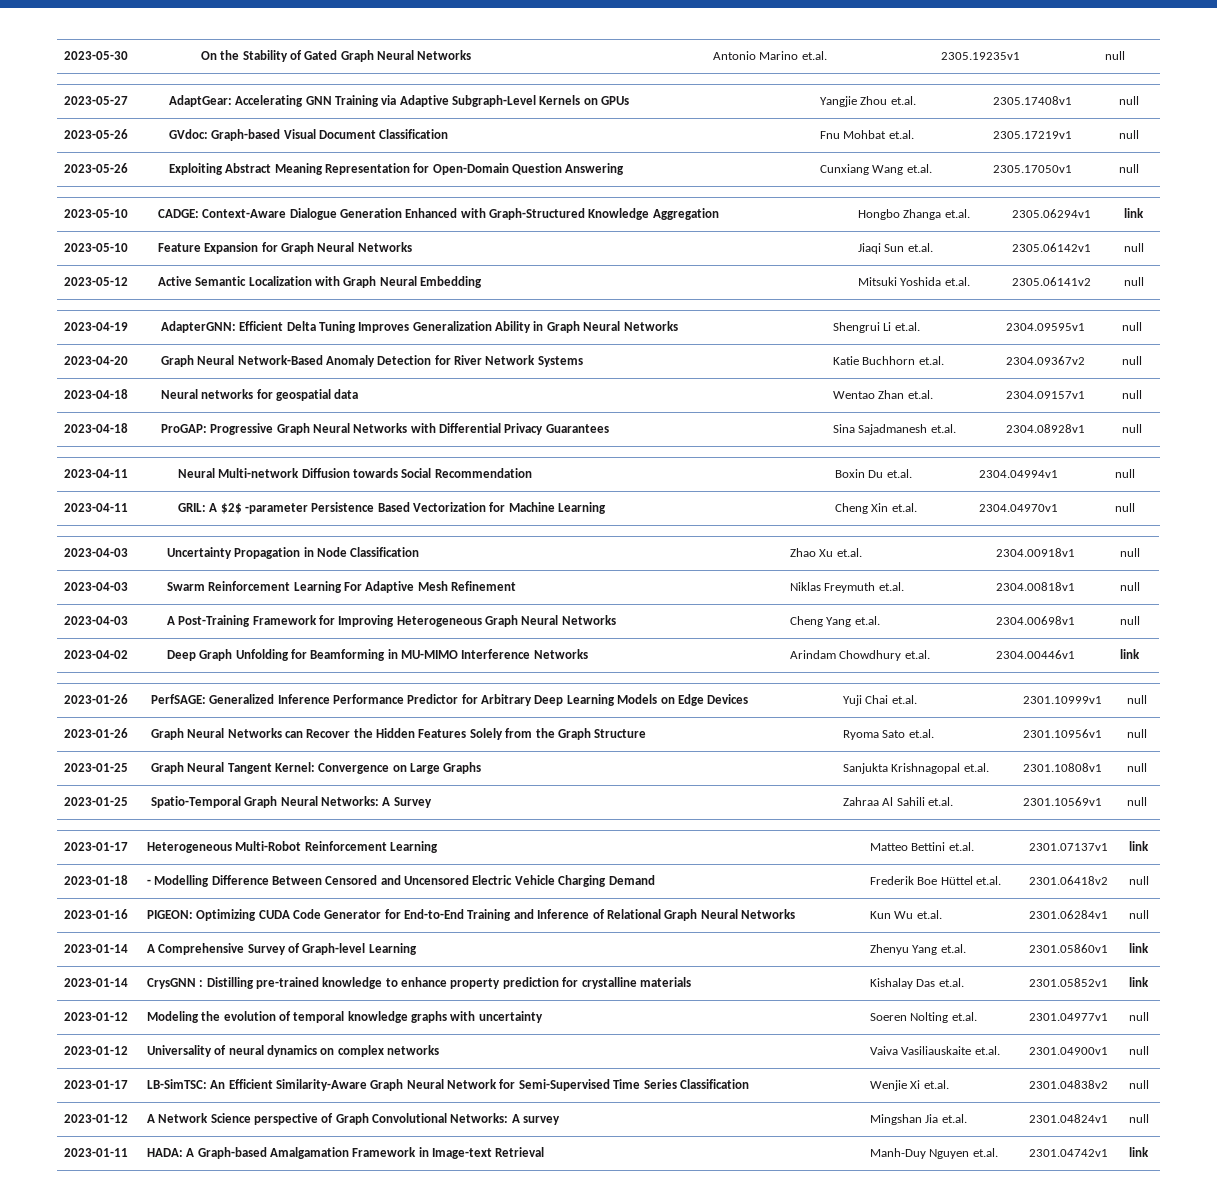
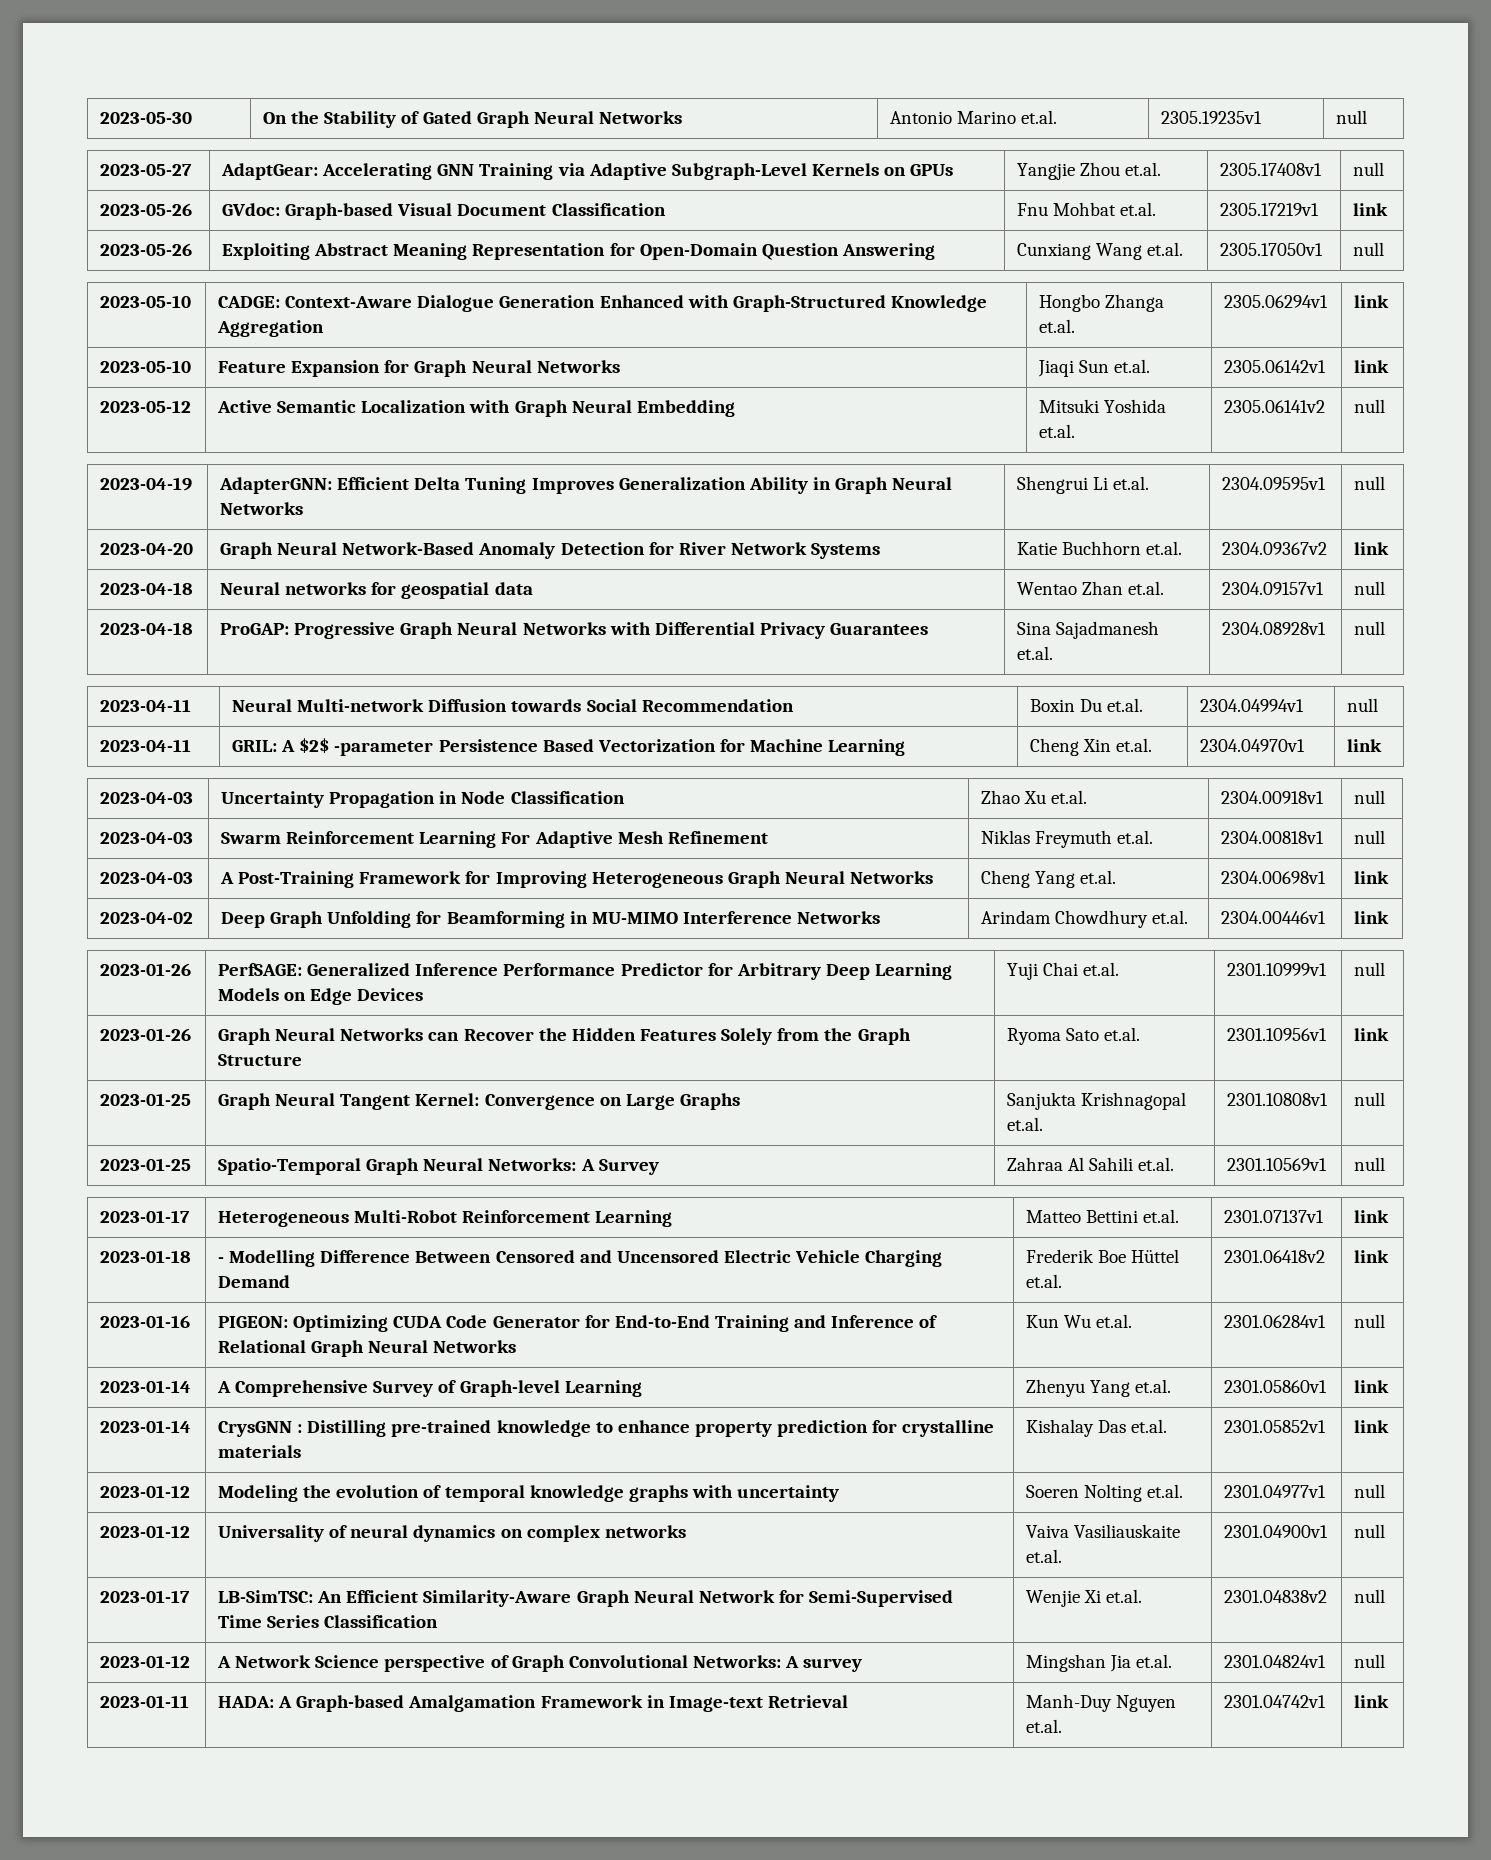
[1118,130,1139,139] null -> [1353,203,1389,216] link
[1123,243,1144,252] null -> [1354,360,1390,373] link
[1121,356,1142,365] null -> [1354,542,1390,555] link
[1114,503,1135,512] null -> [1347,739,1383,752] link
[1119,616,1140,625] null -> [1354,871,1390,884] link
[1126,729,1147,738] null -> [1354,1028,1390,1041] link
[1128,876,1149,885] null -> [1354,1250,1390,1263] link

